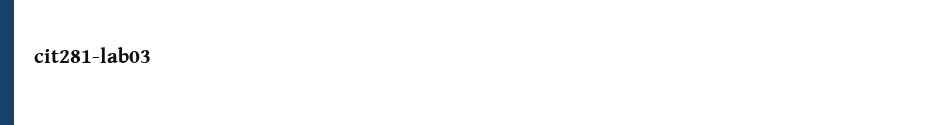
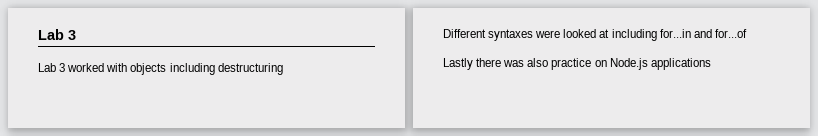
[34,47,151,63] cit281-lab03 -> [38,29,76,40] [38,63,283,75] [443,29,747,41] [443,58,711,70] Lab 3 // Lab 3 worked with objects including destructuring // Different syntaxes were looked at including for...in and for...of // Lastly there was also practice on Node.js applications

